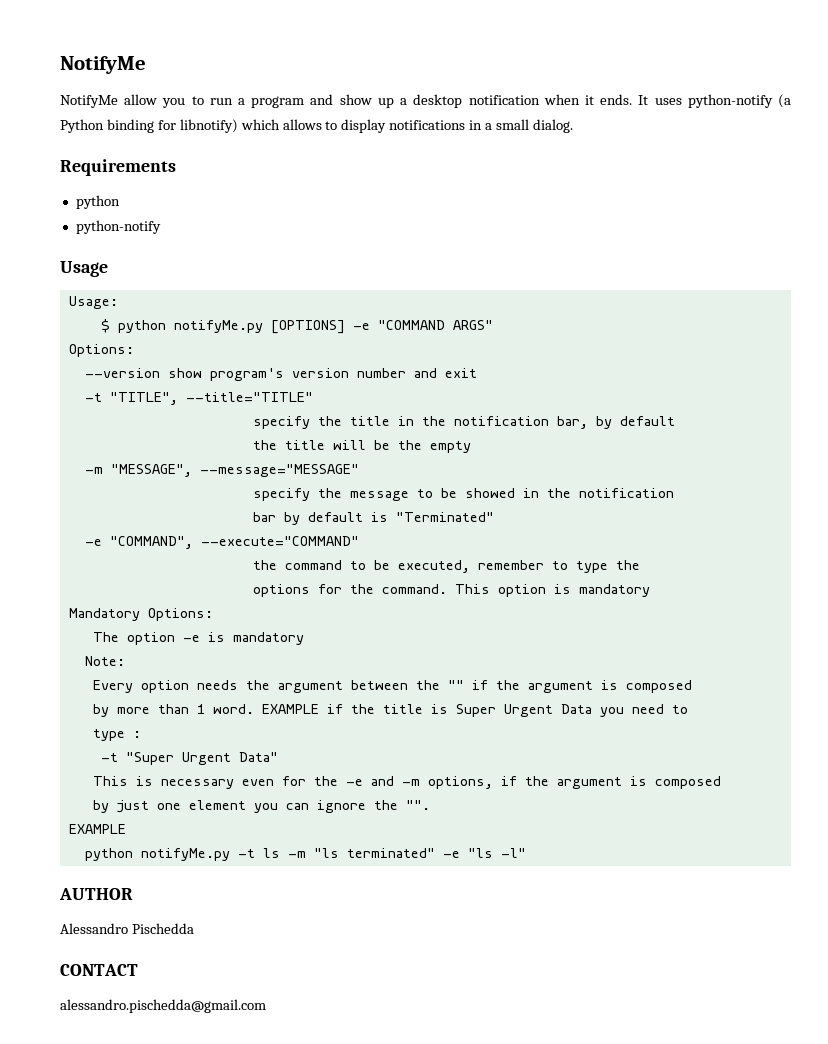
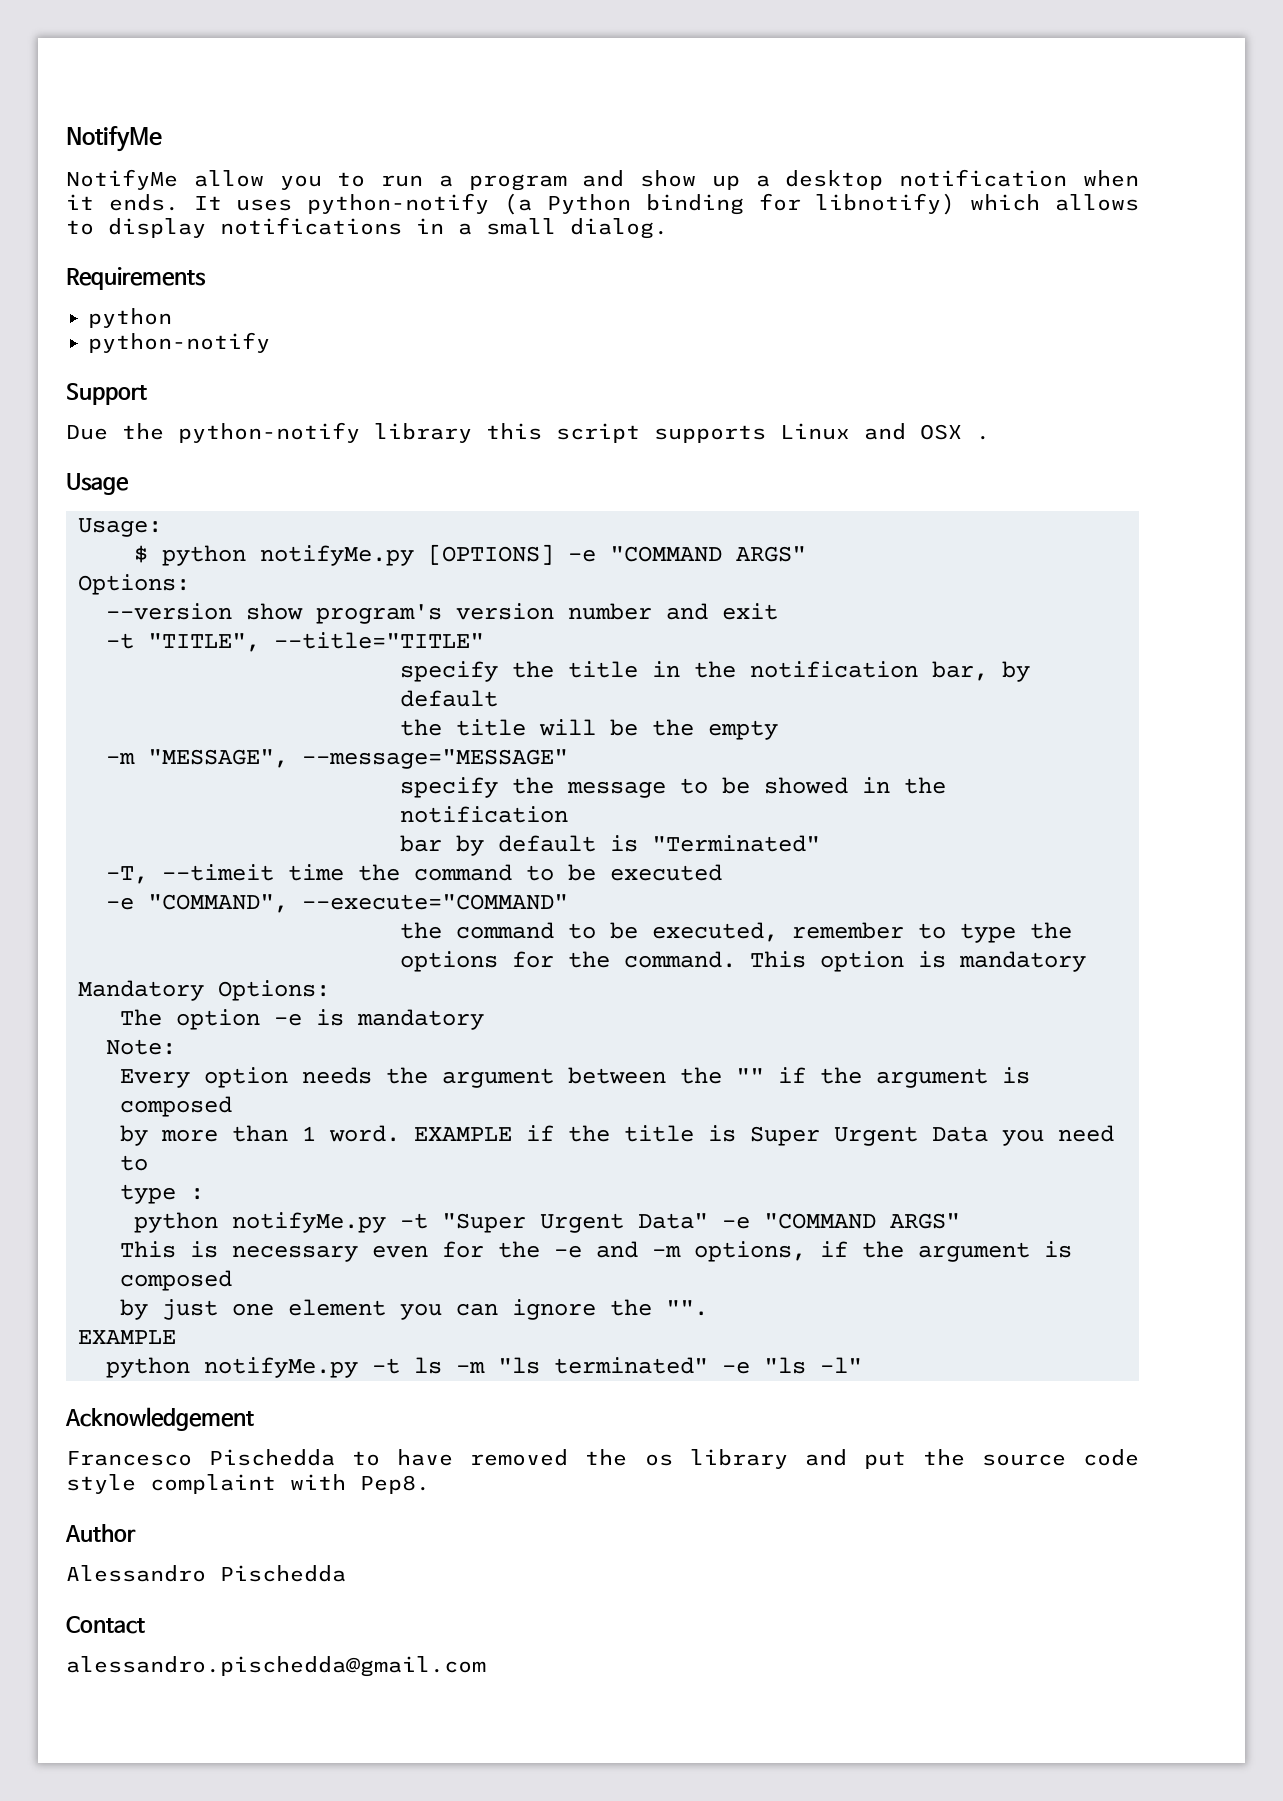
(161, 227) none -> [66,383,147,405] [66,422,990,443] // Support // Due the python-notify library this script supports Linux and OSX .
(494, 517) none -> [106,864,722,884] // -T, --timeit time the command to be executed
(141, 734) none -> [134,1212,386,1233] python notifyMe.py
(278, 757) none -> [722,1213,960,1229] -e "COMMAND ARGS"
[59,888,133,900] AUTHOR -> [65,1407,254,1431] [66,1449,1140,1469] [66,1474,430,1494] [65,1524,136,1542] Acknowledgement // Francesco Pischedda to have removed the os library and put the source code style complaint with Pep8. // Author
[60,964,138,976] CONTACT -> [66,1616,145,1634] Contact

